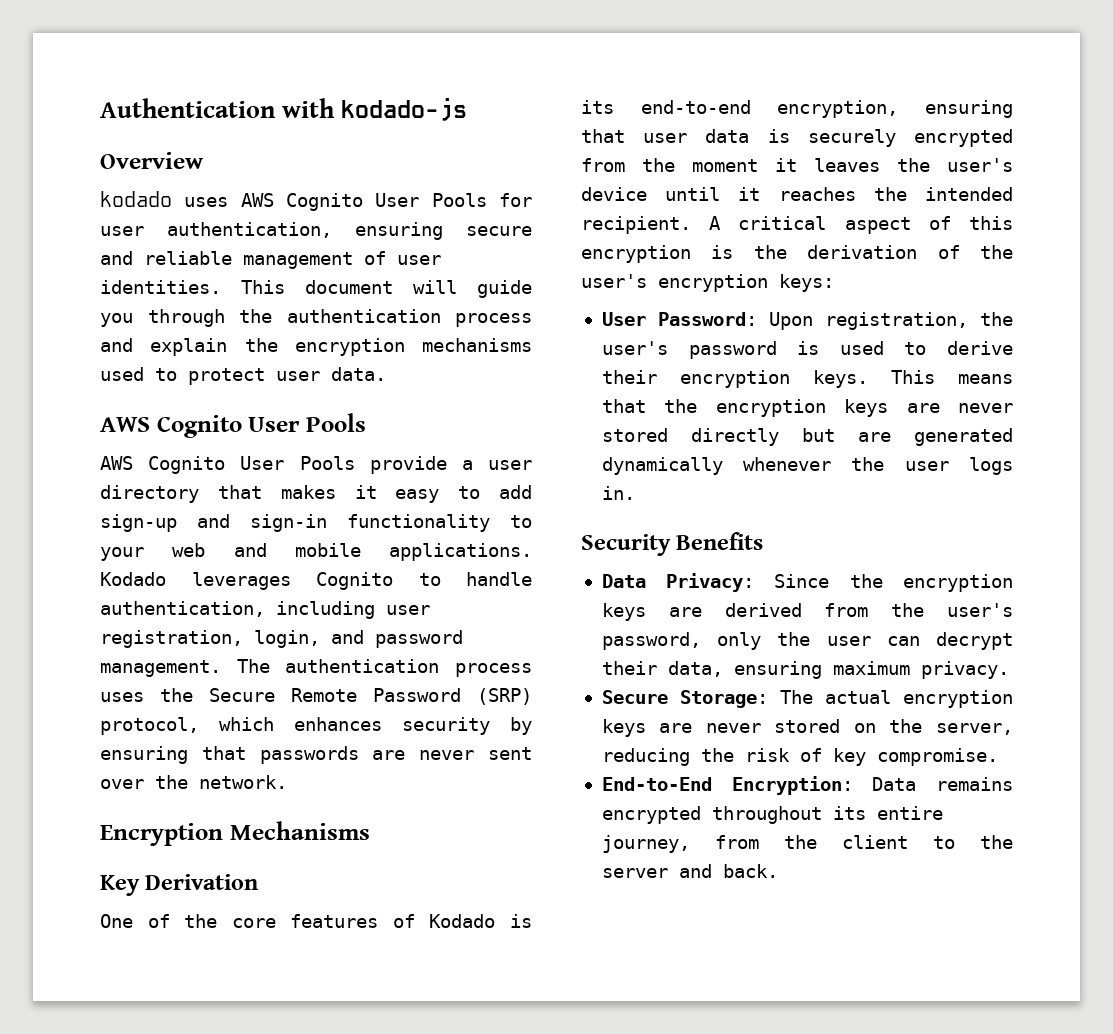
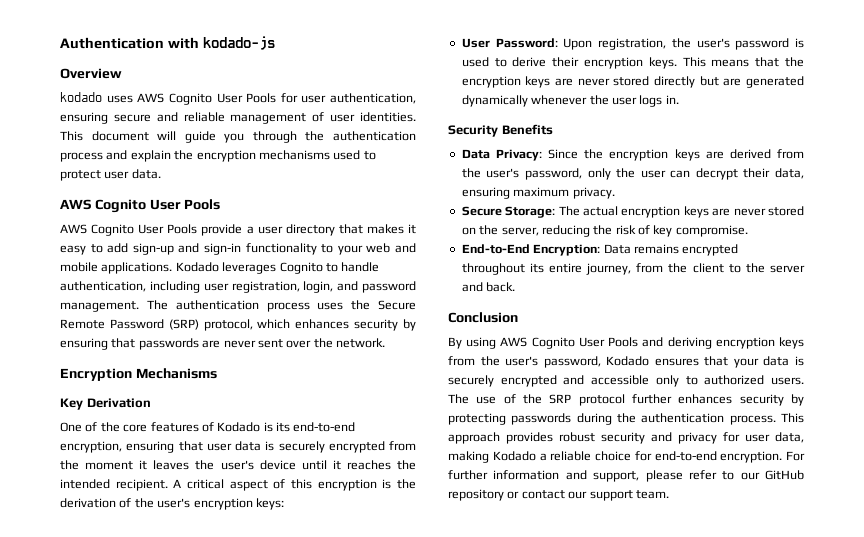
(778, 871) none -> [448,312,518,323] [448,337,804,349] [448,356,804,368] [448,375,804,387] [448,394,804,406] [448,413,804,425] [448,432,804,444] [448,451,805,463] [448,470,804,482] [448,489,669,501] // Conclusion // By using AWS Cognito User Pools and deriving encryption keys from the user's password, Kodado ensures that your data is securely encrypted and accessible only to authorized users. The use of the SRP protocol further enhances security by protecting passwords during the authentication process. This approach provides robust security and privacy for user data, making Kodado a reliable choice for end-to-end encryption. For further information and support, please refer to our GitHub repository or contact our support team.

